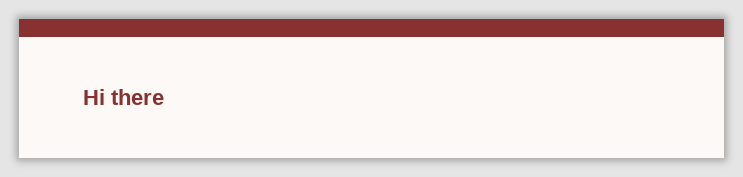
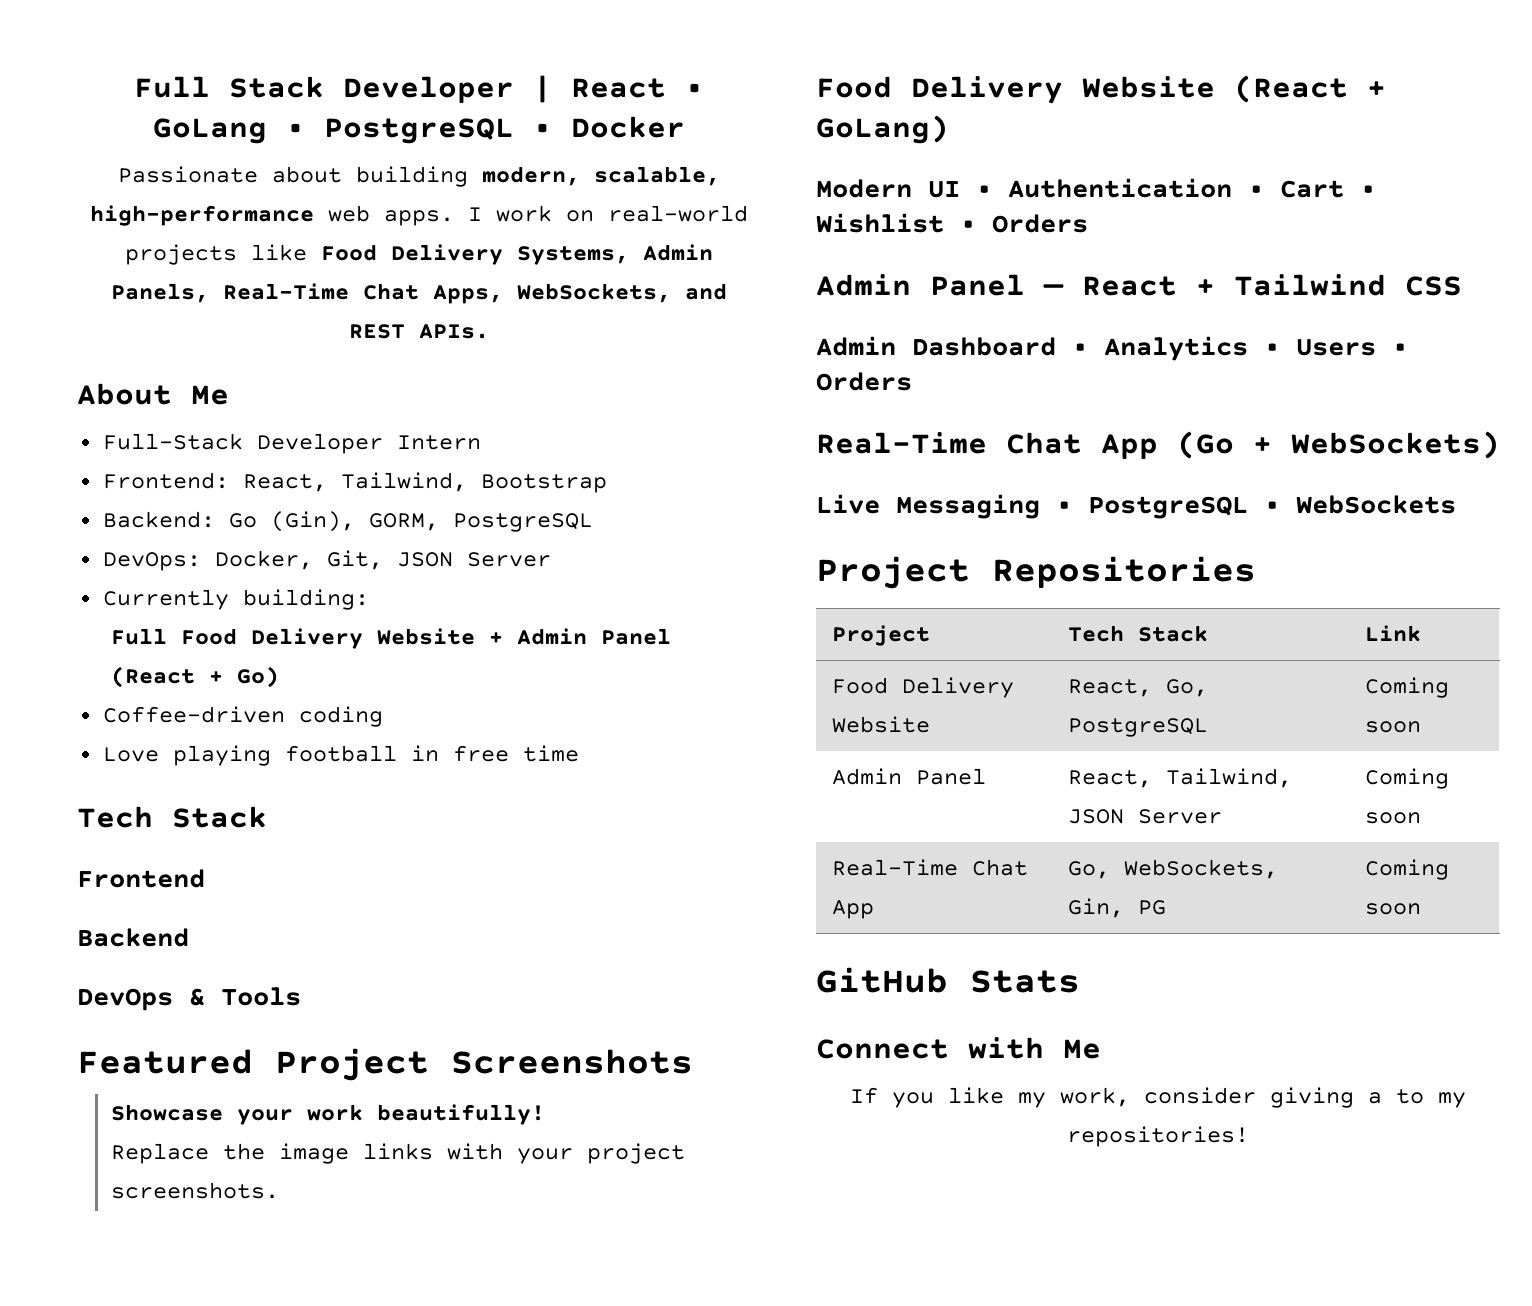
[83,89,164,105] Hi there -> [134,75,704,103] [153,116,685,144] [118,166,720,187] [90,205,748,226] [125,244,713,265] [111,283,727,304] [349,324,489,339] [77,383,229,405] [102,433,481,454] [102,472,607,493] [102,511,593,532] [102,550,551,571] [102,589,369,610] [111,628,672,649] [111,666,280,688] [102,706,383,727] [102,745,579,766] [77,806,267,828] [77,869,205,888] [77,928,189,947] [77,987,301,1011] [77,1048,693,1081] [111,1104,546,1125] [111,1143,686,1164] [111,1182,280,1199] [816,75,1386,104] [816,115,949,144] [816,178,1376,198] [816,213,1088,233] [816,274,1462,296] [816,336,1408,361] [816,372,912,391] [816,431,1500,459] [816,494,1456,519] [816,556,1256,589] [832,625,931,646] [1068,625,1209,642] [1365,625,1422,642] [832,677,1015,698] [832,716,931,733] [1068,679,1209,697] [1068,718,1209,737] [1365,677,1450,698] [1365,721,1422,733] [832,768,987,785] [1068,768,1293,788] [1068,809,1223,824] [1365,768,1450,789] [1365,812,1422,824] [832,859,1029,876] [832,900,875,919] [1068,859,1279,879] [1068,898,1167,918] [1365,859,1450,880] [1365,903,1422,915] [816,967,1080,993] [816,1037,1101,1059] [850,1087,1466,1108] [1067,1126,1249,1147] Full Stack Developer | React • GoLang • PostgreSQL • Docker // Passionate about building modern, scalable, high-performance web apps. I work on real-world projects like Food Delivery Systems, Admin Panels, Real-Time Chat Apps, WebSockets, and REST APIs. // About Me // Full-Stack Developer Intern // Frontend: React, Tailwind, Bootstrap // Backend: Go (Gin), GORM, PostgreSQL // DevOps: Docker, Git, JSON Server // Currently building: // Full Food Delivery Website + Admin Panel (React + Go) // Coffee-driven coding // Love playing football in free time // Tech Stack // Frontend // Backend // DevOps & Tools // Featured Project Screenshots // Showcase your work beautifully! // Replace the image links with your project screenshots. // Food Delivery Website (React + GoLang) // Modern UI • Authentication • Cart • Wishlist • Orders // Admin Panel — React + Tailwind CSS // Admin Dashboard • Analytics • Users • Orders // Real-Time Chat App (Go + WebSockets) // Live Messaging • PostgreSQL • WebSockets // Project Repositories // Project | Tech Stack | Link // Food Delivery Website | React, Go, PostgreSQL | Coming soon // Admin Panel | React, Tailwind, JSON Server | Coming soon // Real-Time Chat App | Go, WebSockets, Gin, PG | Coming soon // GitHub Stats // Connect with Me // If you like my work, consider giving a to my repositories!

